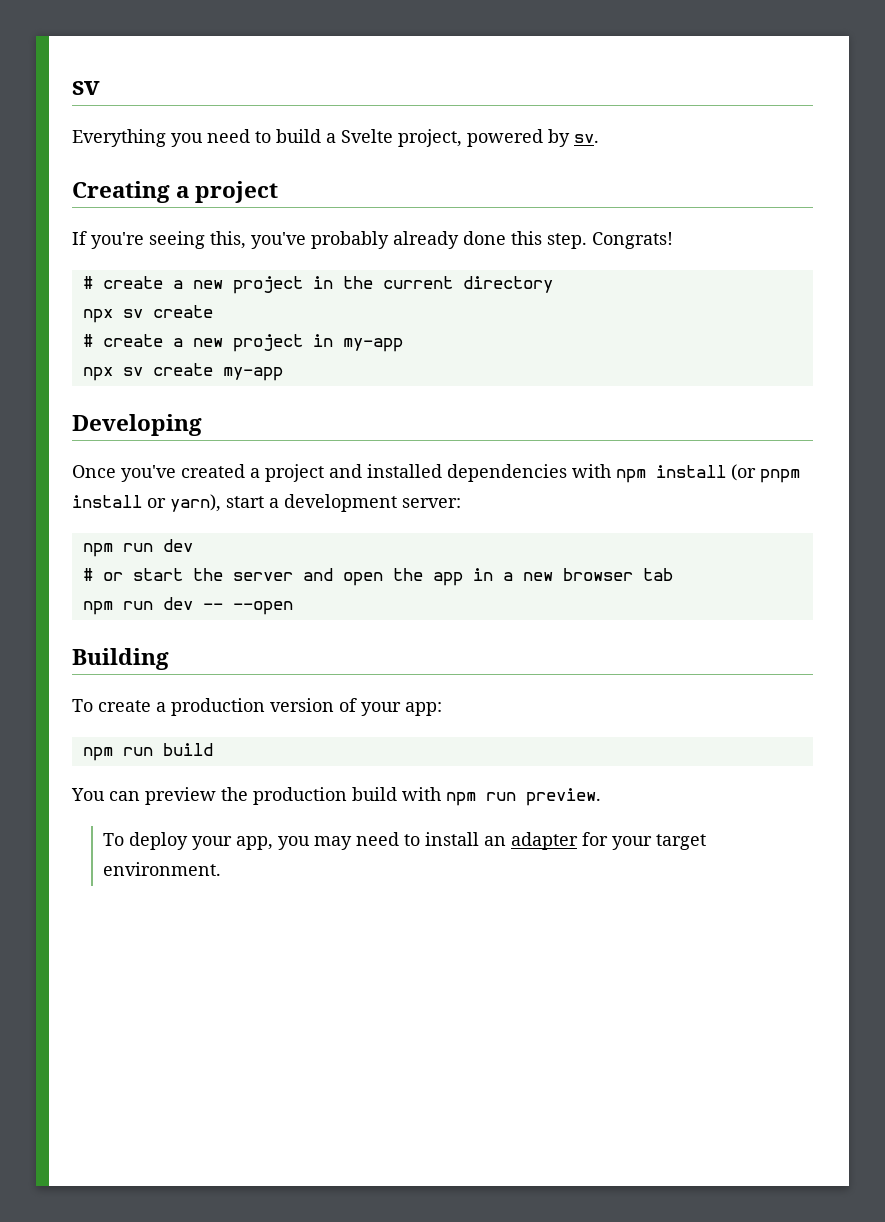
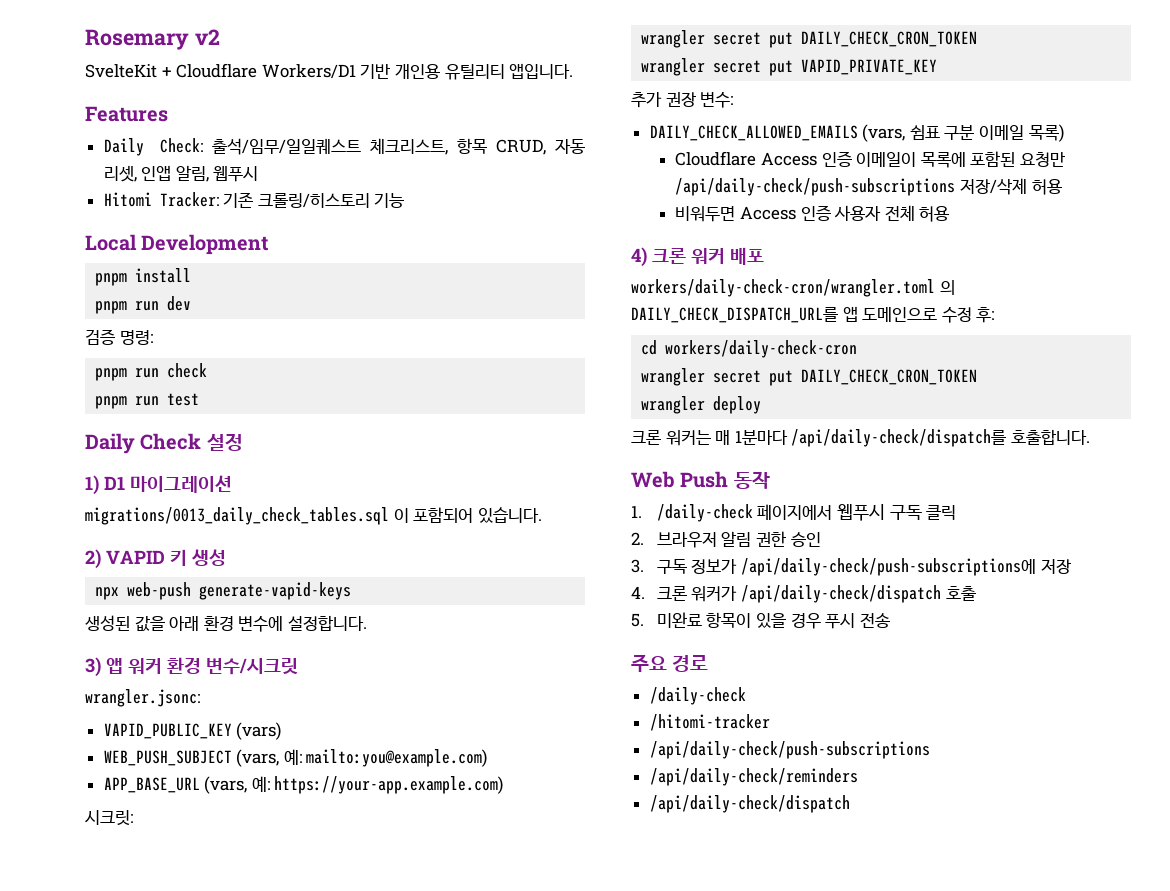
[72,81,100,95] [72,129,599,147] [72,181,279,203] [72,231,673,249] [82,276,553,294] [82,305,213,323] [82,334,403,352] [82,363,283,381] [72,414,202,436] [72,464,800,483] [72,494,461,512] [82,539,193,557] [82,568,673,586] [82,597,293,615] [72,648,169,670] [72,698,442,716] [82,743,213,761] [71,787,601,806] [103,832,707,850] [103,862,222,876] sv // Everything you need to build a Svelte project, powered by sv. // Creating a project // If you're seeing this, you've probably already done this step. Congrats! // # create a new project in the current directory // npx sv create // # create a new project in my-app // npx sv create my-app // Developing // Once you've created a project and installed dependencies with npm install (or pnpm install or yarn), start a development server: // npm run dev // # or start the server and open the app in a new browser tab // npm run dev -- --open // Building // To create a production version of your app: // npm run build // You can preview the production build with npm run preview. // To deploy your app, you may need to install an adapter for your target environment. -> [85,29,220,50] [85,63,574,80] [85,106,168,122] [103,138,585,156] [103,165,259,182] [103,192,405,208] [85,234,269,255] [95,268,192,286] [95,296,192,314] [85,329,153,345] [95,363,208,381] [95,393,200,409] [85,433,243,454] [85,475,232,495] [85,507,542,525] [85,549,226,569] [95,582,352,600] [85,615,367,632] [85,657,298,677] [85,689,200,707] [103,722,282,740] [103,749,488,767] [103,776,504,794] [85,810,133,826] [641,30,978,48] [641,58,938,76] [631,92,734,108] [649,124,1064,142] [675,151,1065,168] [675,178,1062,196] [675,205,950,222] [631,247,764,267] [631,279,955,297] [631,306,995,323] [641,340,858,358] [641,368,978,386] [641,396,762,414] [631,429,1090,447] [631,471,770,489] [631,504,957,522] [631,531,821,548] [631,558,1071,576] [631,585,976,603] [631,612,890,629] [631,654,709,672] [649,687,746,705] [649,714,770,731] [649,741,930,759] [649,768,858,786] [649,795,850,813] Rosemary v2 // SvelteKit + Cloudflare Workers/D1 기반 개인용 유틸리티 앱입니다. // Features // Daily Check: 출석/임무/일일퀘스트 체크리스트, 항목 CRUD, 자동 리셋, 인앱 알림, 웹푸시 // Hitomi Tracker: 기존 크롤링/히스토리 기능 // Local Development // pnpm install // pnpm run dev // 검증 명령: // pnpm run check // pnpm run test // Daily Check 설정 // 1) D1 마이그레이션 // migrations/0013_daily_check_tables.sql 이 포함되어 있습니다. // 2) VAPID 키 생성 // npx web-push generate-vapid-keys // 생성된 값을 아래 환경 변수에 설정합니다. // 3) 앱 워커 환경 변수/시크릿 // wrangler.jsonc: // VAPID_PUBLIC_KEY (vars) // WEB_PUSH_SUBJECT (vars, 예: mailto:you@example.com) // APP_BASE_URL (vars, 예: https://your-app.example.com) // 시크릿: // wrangler secret put DAILY_CHECK_CRON_TOKEN // wrangler secret put VAPID_PRIVATE_KEY // 추가 권장 변수: // DAILY_CHECK_ALLOWED_EMAILS (vars, 쉼표 구분 이메일 목록) // Cloudflare Access 인증 이메일이 목록에 포함된 요청만 /api/daily-check/push-subscriptions 저장/삭제 허용 // 비워두면 Access 인증 사용자 전체 허용 // 4) 크론 워커 배포 // workers/daily-check-cron/wrangler.toml 의 DAILY_CHECK_DISPATCH_URL를 앱 도메인으로 수정 후: // cd workers/daily-check-cron // wrangler secret put DAILY_CHECK_CRON_TOKEN // wrangler deploy // 크론 워커는 매 1분마다 /api/daily-check/dispatch를 호출합니다. // Web Push 동작 // 1. /daily-check 페이지에서 웹푸시 구독 클릭 // 2. 브라우저 알림 권한 승인 // 3. 구독 정보가 /api/daily-check/push-subscriptions에 저장 // 4. 크론 워커가 /api/daily-check/dispatch 호출 // 5. 미완료 항목이 있을 경우 푸시 전송 // 주요 경로 // /daily-check // /hitomi-tracker // /api/daily-check/push-subscriptions // /api/daily-check/reminders // /api/daily-check/dispatch

